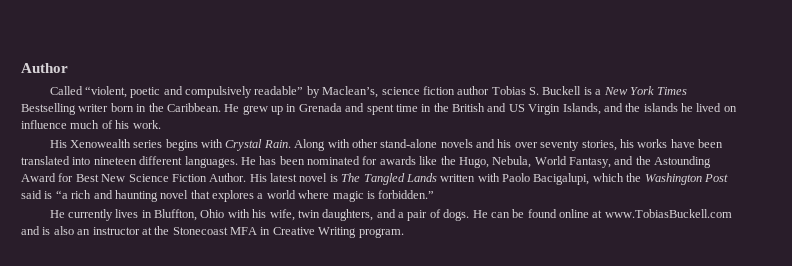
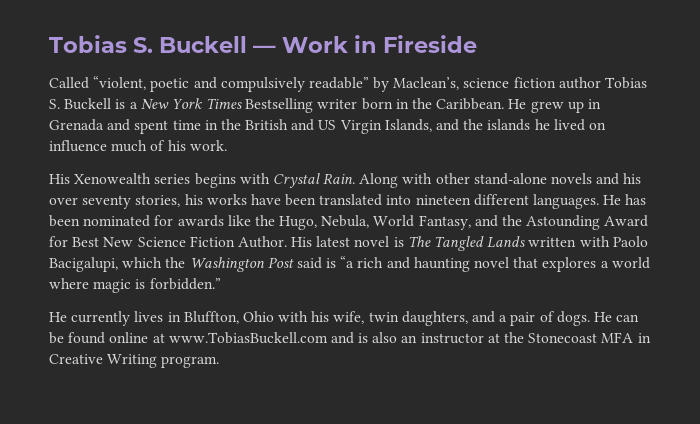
[21,63,68,73] Author -> [49,35,478,53] Tobias S. Buckell — Work in Fireside

